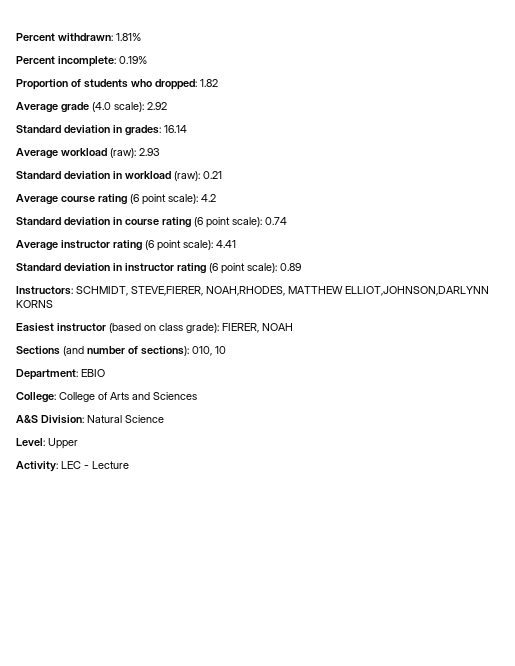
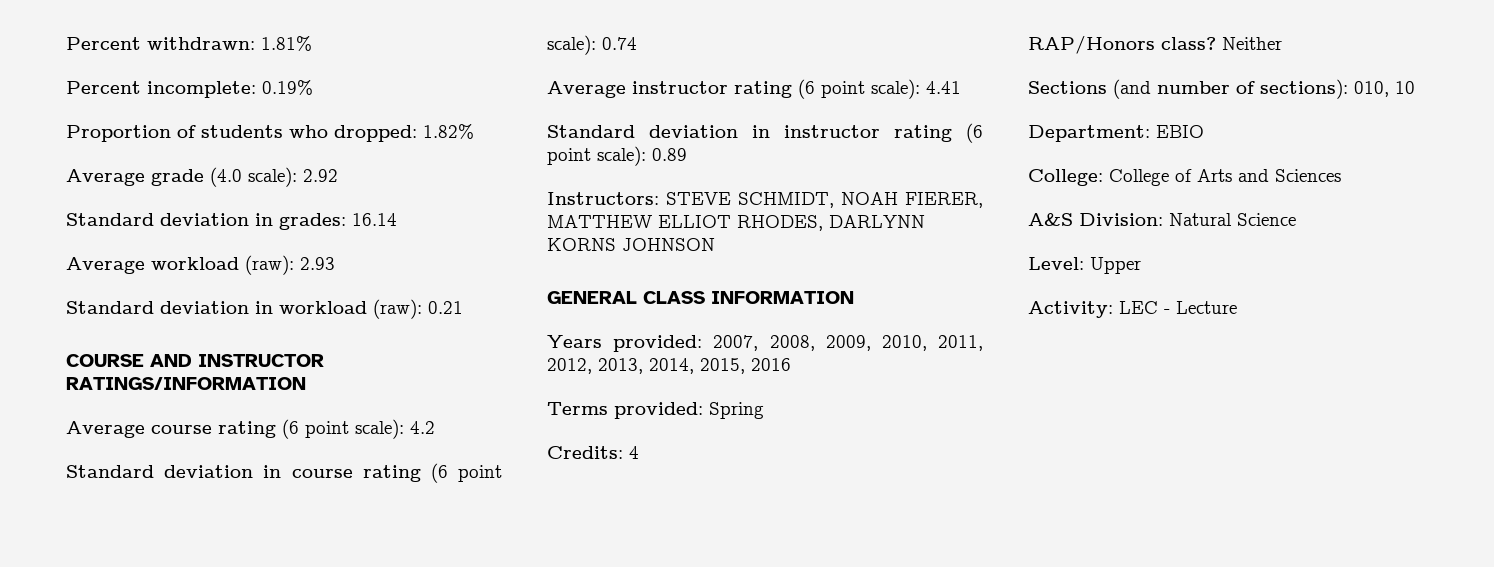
[200,79,218,87] 1.82 -> [423,124,474,139] 1.82%
(222, 175) none -> [66,354,324,367] [66,377,306,390] // COURSE AND INSTRUCTOR RATINGS/INFORMATION
[76,286,489,296] [16,300,53,308] [16,323,293,333] SCHMIDT, STEVE,FIERER, NOAH,RHODES, MATTHEW ELLIOT,JOHNSON,DARLYNN KORNS // Easiest instructor (based on class grade): FIERER, NOAH -> [666,192,983,208] [547,215,925,231] [547,238,715,251] [547,291,854,304] [547,335,983,352] [547,358,791,374] [547,402,764,419] [547,446,639,459] [1028,35,1282,54] STEVE SCHMIDT, NOAH FIERER, MATTHEW ELLIOT RHODES, DARLYNN KORNS JOHNSON // GENERAL CLASS INFORMATION // Years provided: 2007, 2008, 2009, 2010, 2011, 2012, 2013, 2014, 2015, 2016 // Terms provided: Spring // Credits: 4 // RAP/Honors class? Neither

